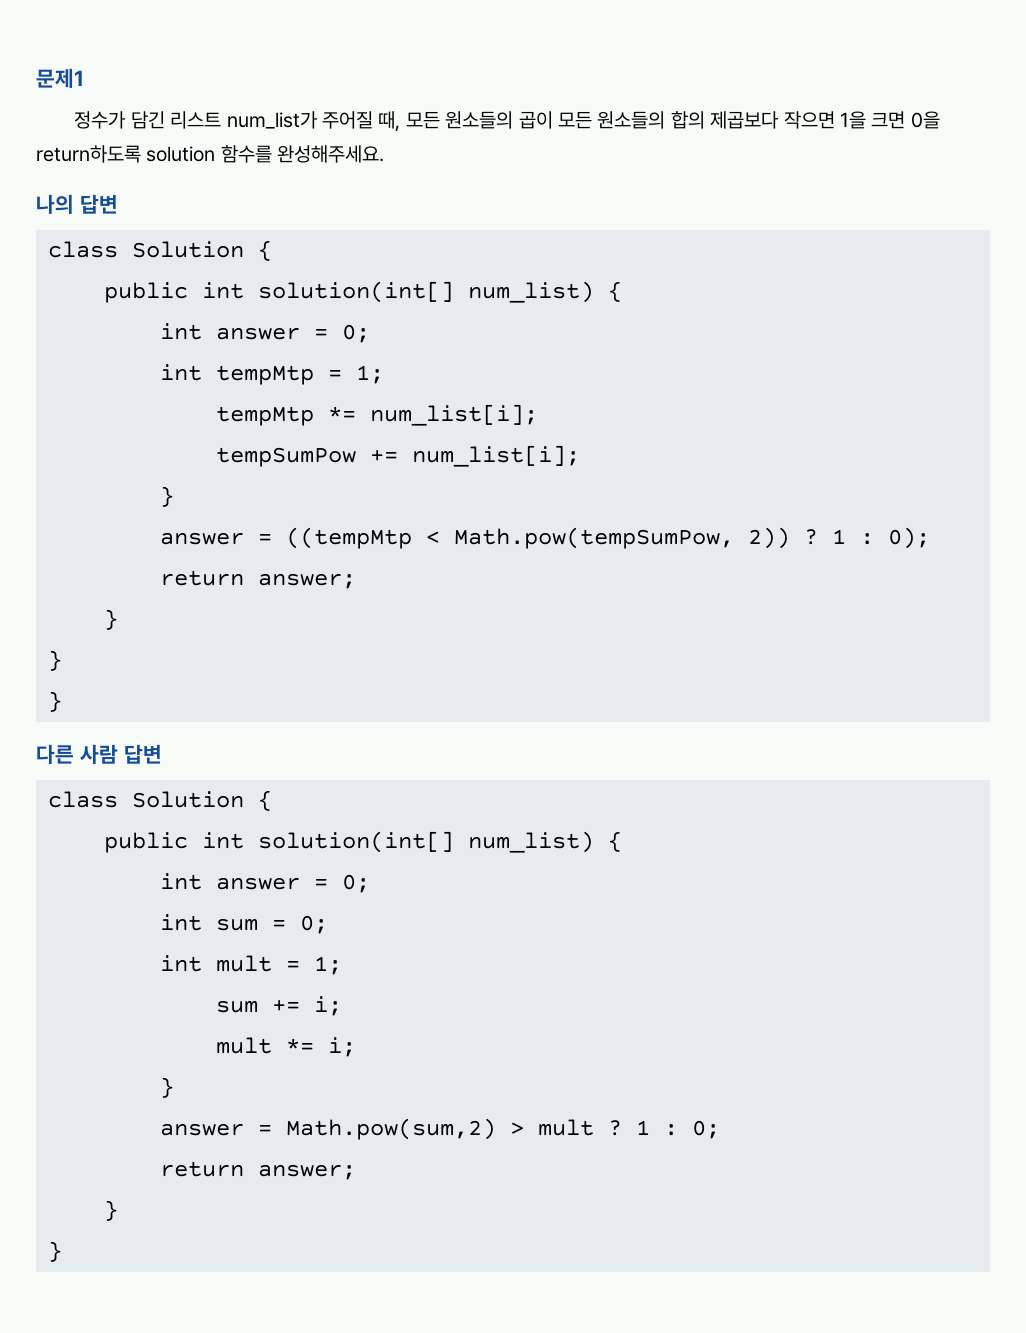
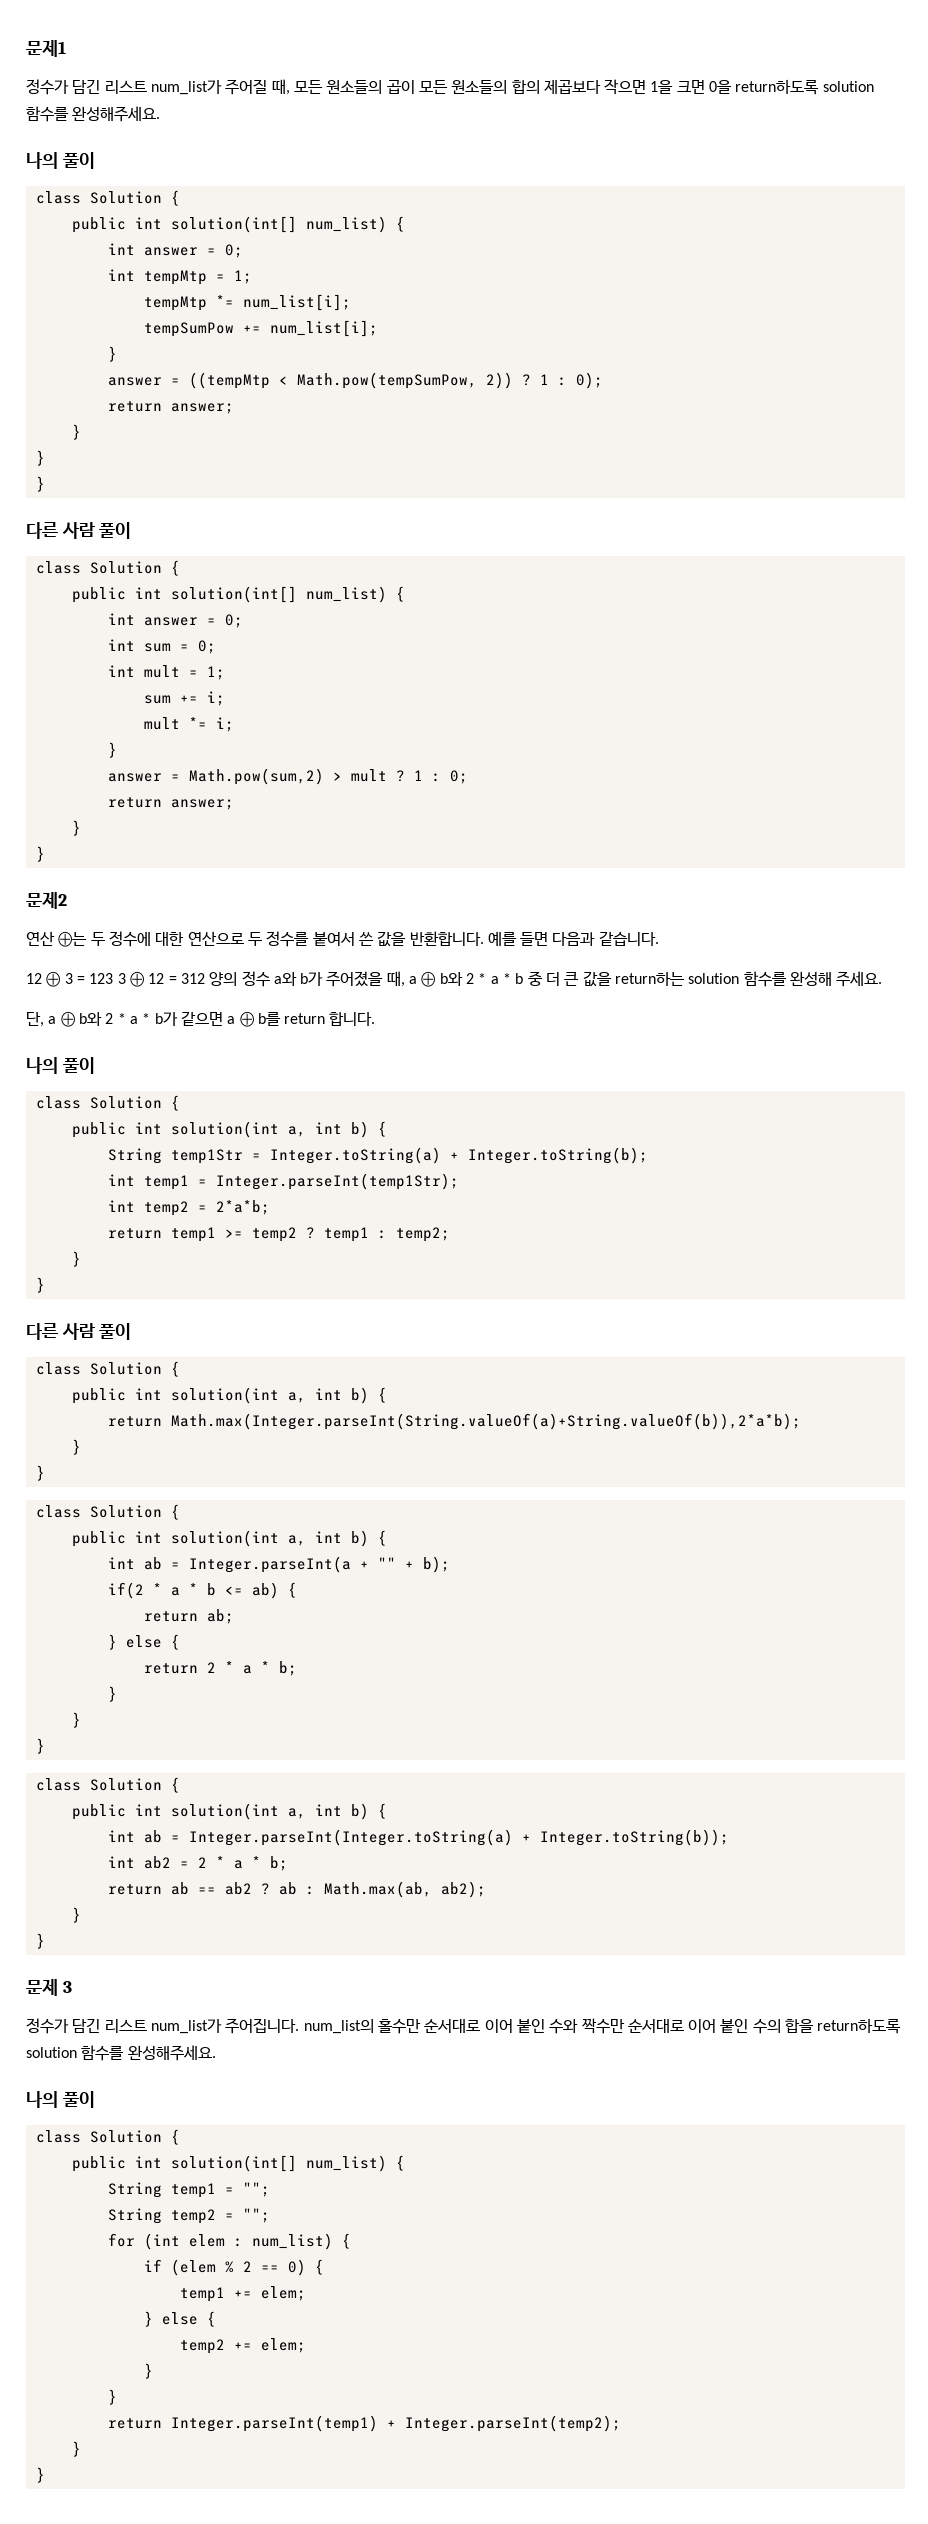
[79,194,118,214] 답변 -> [62,152,95,169] 풀이
[123,744,162,764] 답변 -> [99,522,132,539] 풀이
(62, 1251) none -> [26,892,67,909] [26,931,659,947] [26,971,883,987] [26,1011,376,1027] [26,1057,95,1074] [35,1095,180,1111] [71,1121,387,1138] [107,1147,648,1164] [107,1173,459,1190] [107,1200,270,1216] [107,1227,450,1242] [71,1251,81,1267] [35,1277,45,1293] [26,1323,132,1340] [35,1361,180,1377] [71,1387,387,1404] [107,1413,801,1430] [71,1439,81,1455] [35,1465,45,1481] [35,1504,180,1520] [71,1530,387,1547] [107,1556,450,1573] [107,1582,297,1599] [143,1609,234,1624] [107,1634,180,1650] [143,1661,297,1676] [107,1686,117,1702] [71,1712,81,1728] [35,1738,45,1754] [35,1777,180,1793] [71,1803,387,1820] [107,1829,729,1846] [107,1856,288,1871] [107,1881,486,1898] [71,1907,81,1923] [35,1933,45,1949] [26,1979,72,1996] [26,2018,902,2034] [26,2045,216,2061] [26,2091,95,2108] [35,2129,180,2145] [71,2155,405,2172] [107,2182,270,2198] [107,2208,270,2224] [107,2233,351,2250] [143,2259,324,2276] [179,2286,306,2302] [143,2311,216,2327] [179,2338,306,2354] [143,2363,153,2379] [107,2389,117,2405] [107,2415,621,2432] [71,2441,81,2457] [35,2467,45,2483] // 문제2 // 연산 ⊕는 두 정수에 대한 연산으로 두 정수를 붙여서 쓴 값을 반환합니다. 예를 들면 다음과 같습니다. // 12 ⊕ 3 = 123 3 ⊕ 12 = 312 양의 정수 a와 b가 주어졌을 때, a ⊕ b와 2 * a * b 중 더 큰 값을 return하는 solution 함수를 완성해 주세요. // 단, a ⊕ b와 2 * a * b가 같으면 a ⊕ b를 return 합니다. // 나의 풀이 // class Solution { // public int solution(int a, int b) { // String temp1Str = Integer.toString(a) + Integer.toString(b); // int temp1 = Integer.parseInt(temp1Str); // int temp2 = 2*a*b; // return temp1 >= temp2 ? temp1 : temp2; // } // } // 다른 사람 풀이 // class Solution { // public int solution(int a, int b) { // return Math.max(Integer.parseInt(String.valueOf(a)+String.valueOf(b)),2*a*b); // } // } // class Solution { // public int solution(int a, int b) { // int ab = Integer.parseInt(a + "" + b); // if(2 * a * b <= ab) { // return ab; // } else { // return 2 * a * b; // } // } // } // class Solution { // public int solution(int a, int b) { // int ab = Integer.parseInt(Integer.toString(a) + Integer.toString(b)); // int ab2 = 2 * a * b; // return ab == ab2 ? ab : Math.max(ab, ab2); // } // } // 문제 3 // 정수가 담긴 리스트 num_list가 주어집니다. num_list의 홀수만 순서대로 이어 붙인 수와 짝수만 순서대로 이어 붙인 수의 합을 return하도록 solution 함수를 완성해주세요. // 나의 풀이 // class Solution { // public int solution(int[] num_list) { // String temp1 = ""; // String temp2 = ""; // for (int elem : num_list) { // if (elem % 2 == 0) { // temp1 += elem; // } else { // temp2 += elem; // } // } // return Integer.parseInt(temp1) + Integer.parseInt(temp2); // } // }

